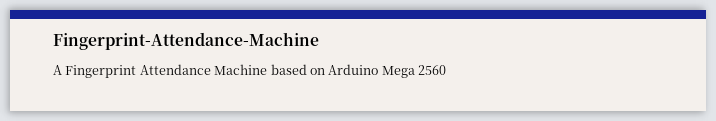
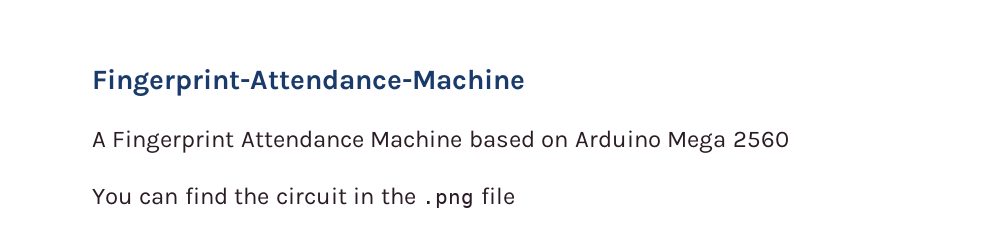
(446, 70) none -> [92,187,515,208] // You can find the circuit in the .png file

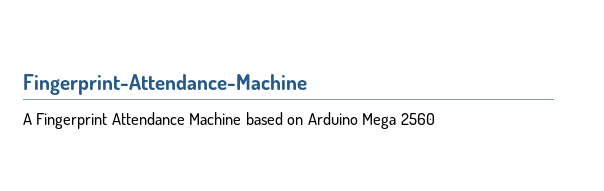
[92,187,515,208] // You can find the circuit in the .png file -> (435, 119) none

